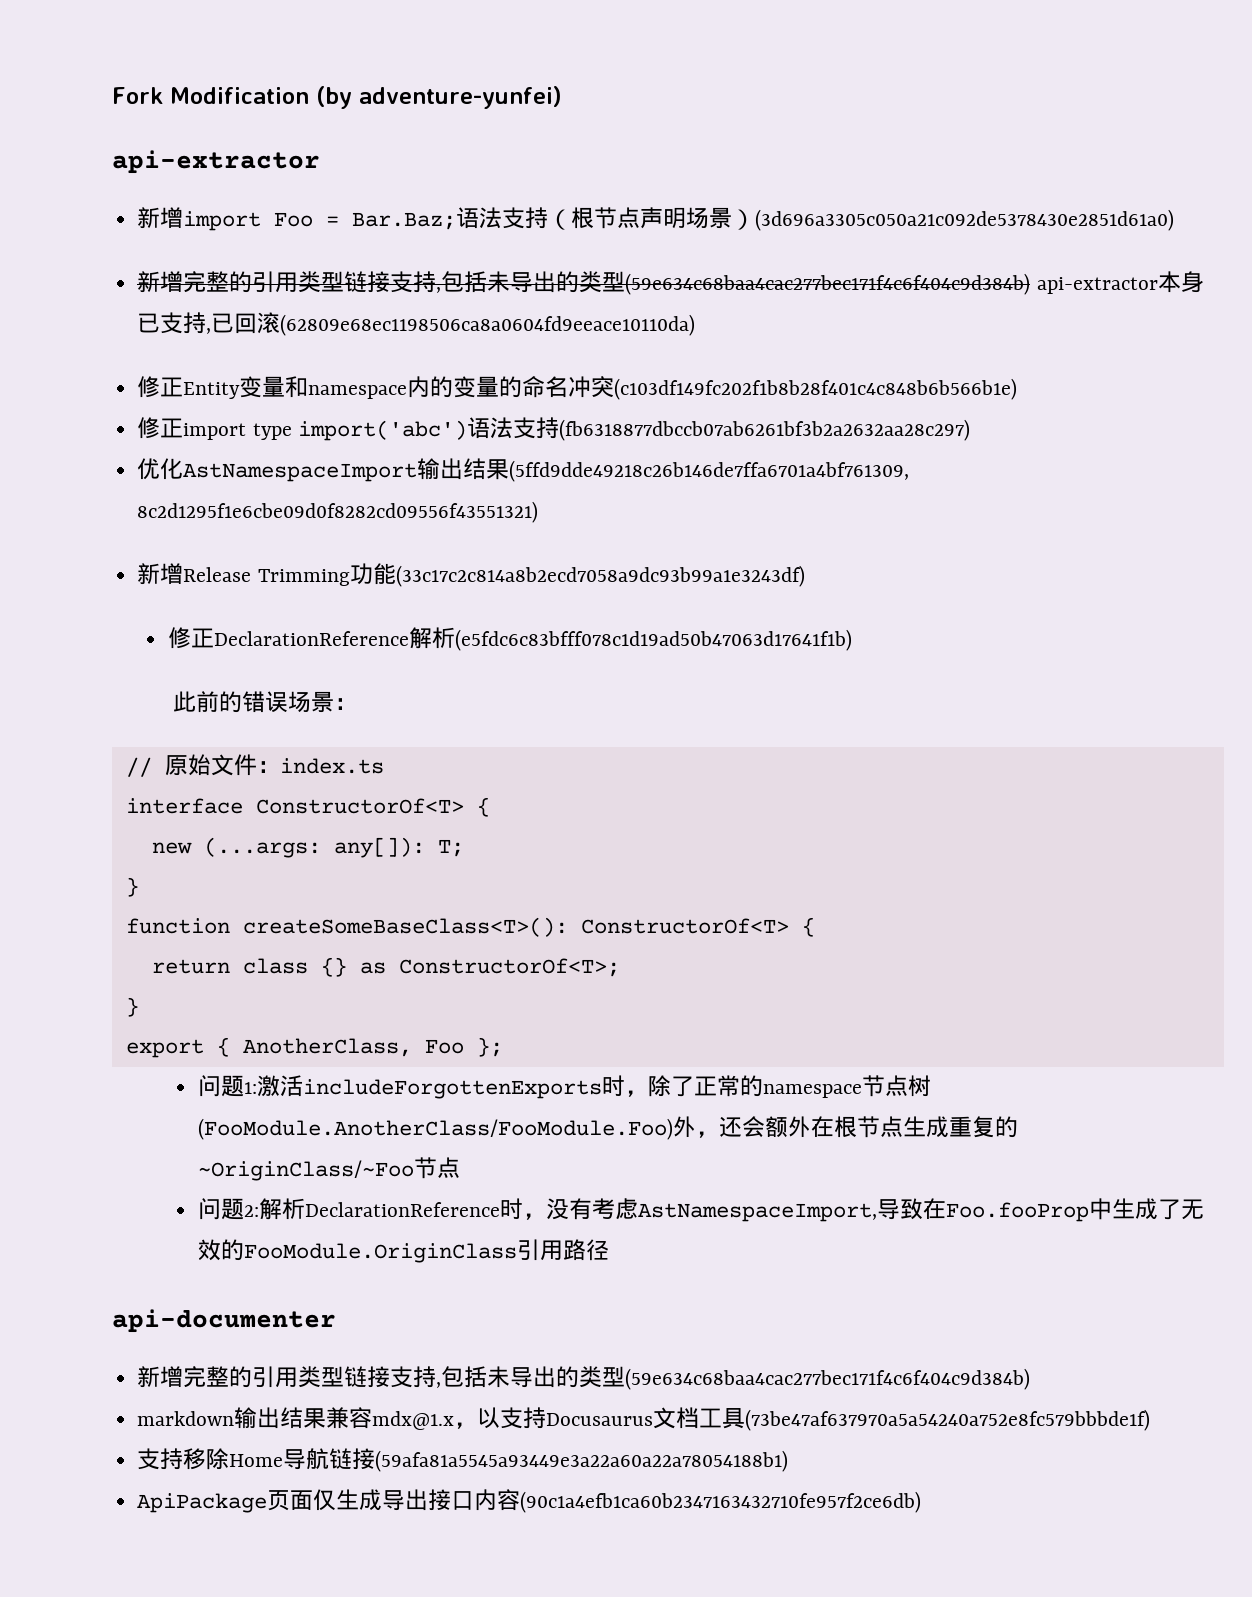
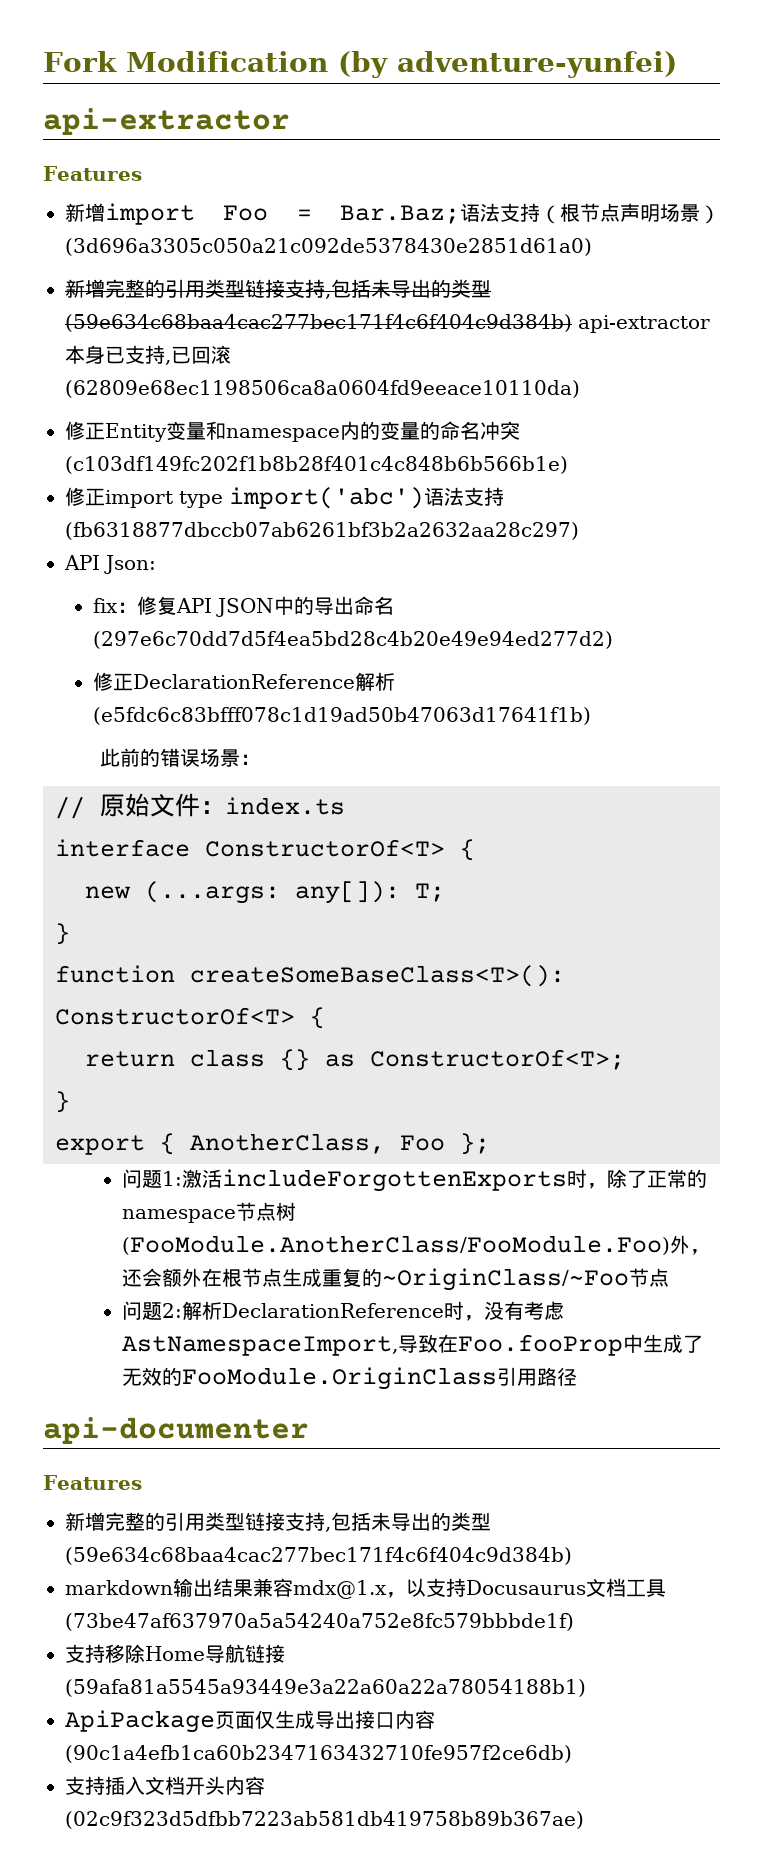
(320, 162) none -> [43,166,142,181] // Features
[137,458,910,482] [137,501,539,523] [137,563,805,587] 优化AstNamespaceImport输出结果(5ffd9dde49218c26b146de7ffa6701a4bf761309, 8c2d1295f1e6cbe09d0f8282cd09556f43551321) // 新增Release Trimming功能(33c17c2c814a8b2ecd7058a9dc93b99a1e3243df) -> [64,555,156,574] [93,596,395,617] [93,631,614,649] API Json: // fix：修复API JSON中的导出命名(297e6c70dd7d5f4ea5bd28c4b20e49e94ed277d2)
(336, 1321) none -> [43,1475,142,1490] // Features
(922, 1502) none -> [65,1776,265,1795] [65,1811,584,1829] // 支持插入文档开头内容(02c9f323d5dfbb7223ab581db419758b89b367ae)

